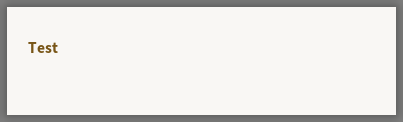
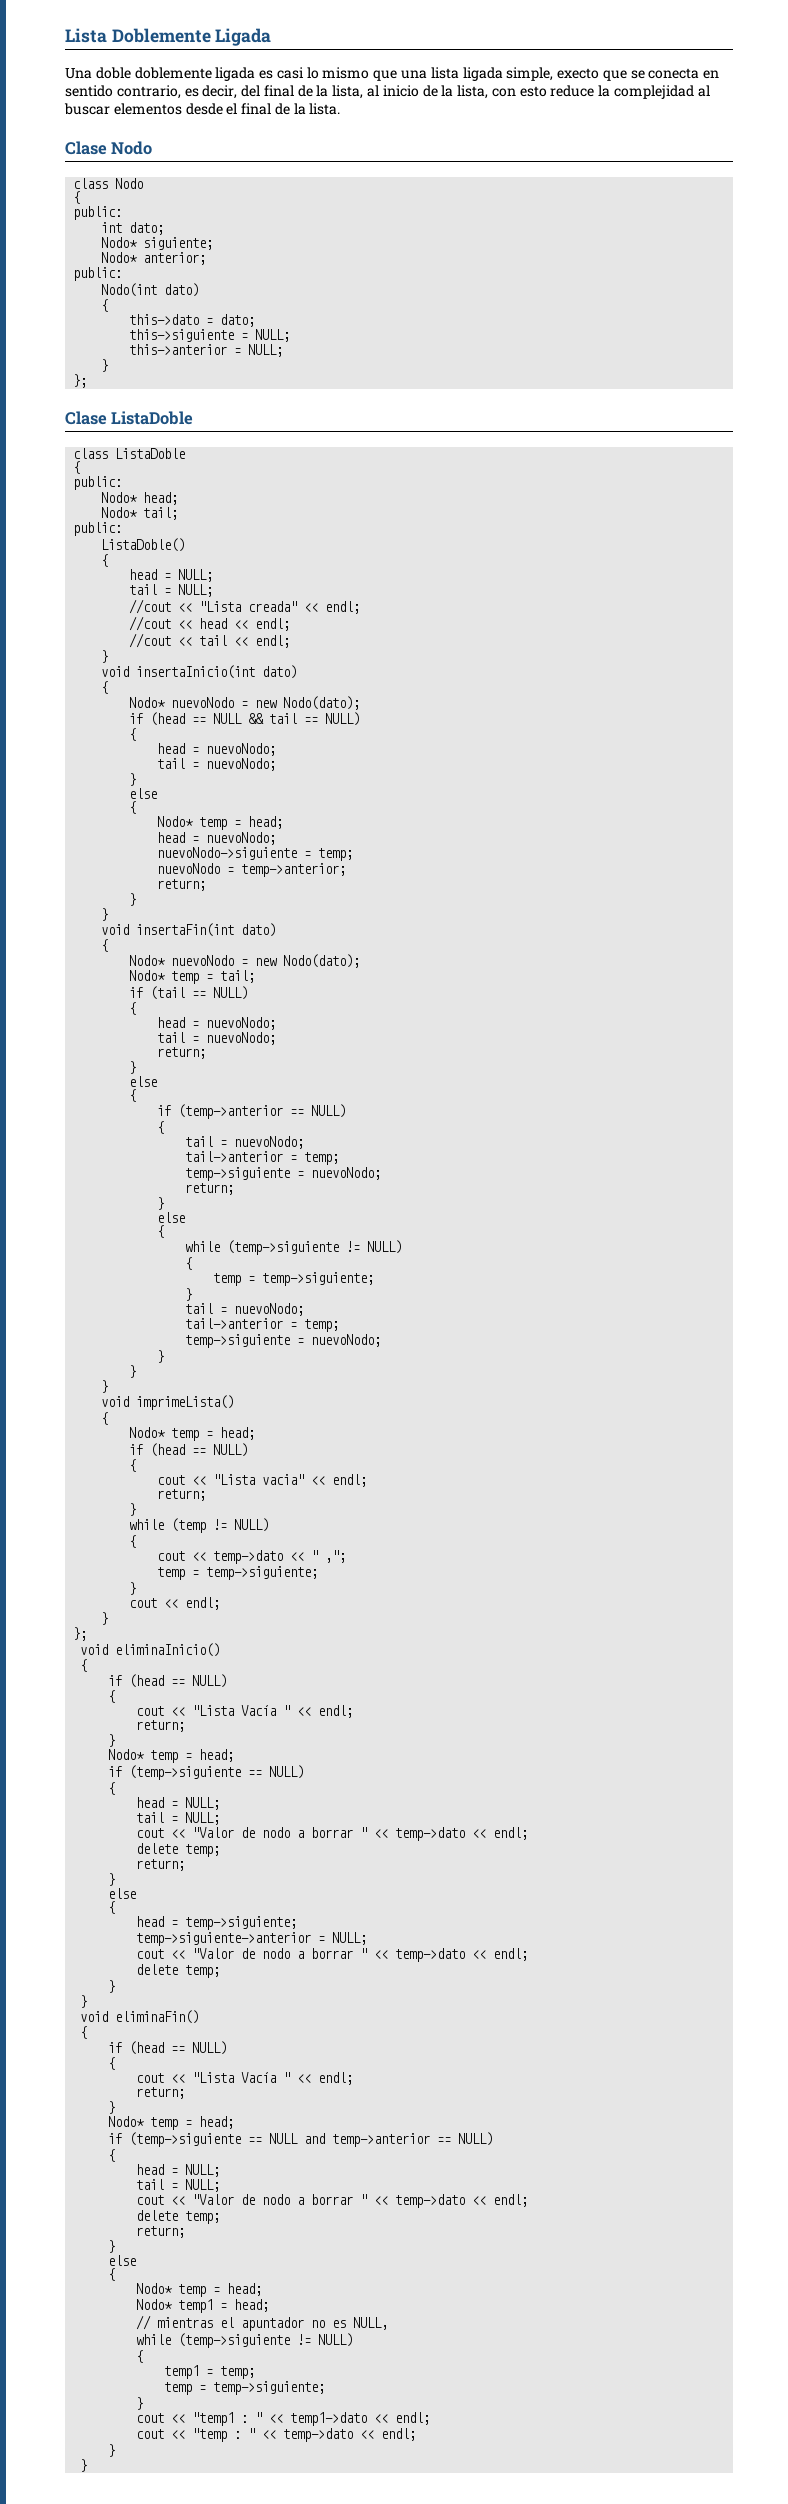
[28,42,58,53] Test -> [65,28,272,46] [65,67,720,81] [65,85,710,99] [64,103,341,115] [65,141,153,155] [73,178,144,189] [73,191,81,204] [73,206,123,220] [101,222,165,235] [101,237,214,250] [101,252,207,265] [73,267,123,281] [101,283,200,297] [101,299,109,312] [129,314,256,327] [129,329,291,342] [129,344,284,357] [101,359,109,372] [73,374,88,388] [65,411,194,425] [73,448,186,459] [73,461,81,474] [73,476,123,490] [101,492,179,505] [101,507,179,520] [73,522,123,536] [101,538,186,552] [101,554,109,567] [129,569,214,582] [129,584,214,597] [129,599,361,614] [129,616,291,631] [129,633,291,648] [101,650,109,663] [101,665,298,679] [101,681,109,694] [129,696,361,710] [129,712,361,726] [129,728,137,741] [157,743,277,756] [157,758,277,771] [129,773,137,786] [129,788,158,799] [129,801,137,814] [157,816,284,830] [157,832,277,845] [157,847,354,861] [157,863,347,877] [157,879,207,891] [129,893,137,906] [101,908,109,921] [101,923,277,937] [101,939,109,952] [129,954,361,968] [129,970,256,984] [129,986,249,1000] [129,1002,137,1015] [157,1017,277,1030] [157,1032,277,1045] [157,1047,207,1059] [129,1061,137,1074] [129,1076,158,1087] [129,1089,137,1102] [157,1104,347,1119] [157,1121,165,1134] [185,1136,305,1149] [185,1151,340,1165] [185,1167,382,1181] [185,1183,235,1195] [157,1197,165,1210] [157,1212,186,1223] [157,1225,165,1238] [185,1240,403,1255] [185,1257,193,1270] [213,1272,375,1286] [185,1288,193,1301] [185,1303,305,1316] [185,1318,340,1332] [185,1334,382,1348] [157,1350,165,1363] [129,1365,137,1378] [101,1380,109,1393] [101,1395,235,1410] [101,1412,109,1425] [129,1427,256,1441] [129,1443,249,1457] [129,1459,137,1472] [157,1474,368,1487] [157,1489,207,1501] [129,1503,137,1516] [129,1518,270,1533] [129,1535,137,1548] [157,1550,347,1564] [157,1566,319,1580] [129,1582,137,1595] [129,1597,221,1610] [101,1612,109,1625] [73,1627,88,1641] [80,1643,221,1657] [80,1659,88,1672] [108,1674,228,1688] [108,1690,116,1703] [136,1705,354,1718] [136,1720,186,1732] [108,1734,116,1747] [108,1749,235,1763] [108,1765,305,1780] [108,1782,116,1795] [136,1797,221,1810] [136,1812,221,1825] [136,1827,529,1841] [136,1843,221,1857] [136,1859,186,1871] [108,1873,116,1886] [108,1888,137,1899] [108,1901,116,1914] [136,1916,298,1930] [136,1932,368,1946] [136,1948,529,1962] [136,1964,221,1978] [108,1980,116,1993] [80,1995,88,2008] [80,2010,200,2024] [80,2026,88,2039] [108,2041,228,2055] [108,2057,116,2070] [136,2072,354,2085] [136,2087,186,2099] [108,2101,116,2114] [108,2116,235,2130] [108,2132,494,2147] [108,2149,116,2162] [136,2164,221,2177] [136,2179,221,2192] [136,2194,529,2208] [136,2210,221,2224] [136,2226,186,2238] [108,2240,116,2253] [108,2255,137,2266] [108,2268,116,2281] [136,2283,263,2297] [136,2299,270,2313] [136,2315,389,2331] [136,2333,354,2348] [136,2350,144,2363] [164,2365,256,2379] [164,2381,326,2395] [136,2397,144,2410] [136,2412,431,2426] [136,2428,417,2442] [108,2444,116,2457] [80,2459,88,2472] Lista Doblemente Ligada // Una doble doblemente ligada es casi lo mismo que una lista ligada simple, execto que se conecta en sentido contrario, es decir, del final de la lista, al inicio de la lista, con esto reduce la complejidad al buscar elementos desde el final de la lista. // Clase Nodo // class Nodo // { // public: // int dato; // Nodo* siguiente; // Nodo* anterior; // public: // Nodo(int dato) // { // this->dato = dato; // this->siguiente = NULL; // this->anterior = NULL; // } // }; // Clase ListaDoble // class ListaDoble // { // public: // Nodo* head; // Nodo* tail; // public: // ListaDoble() // { // head = NULL; // tail = NULL; // //cout << "Lista creada" << endl; // //cout << head << endl; // //cout << tail << endl; // } // void insertaInicio(int dato) // { // Nodo* nuevoNodo = new Nodo(dato); // if (head == NULL && tail == NULL) // { // head = nuevoNodo; // tail = nuevoNodo; // } // else // { // Nodo* temp = head; // head = nuevoNodo; // nuevoNodo->siguiente = temp; // nuevoNodo = temp->anterior; // return; // } // } // void insertaFin(int dato) // { // Nodo* nuevoNodo = new Nodo(dato); // Nodo* temp = tail; // if (tail == NULL) // { // head = nuevoNodo; // tail = nuevoNodo; // return; // } // else // { // if (temp->anterior == NULL) // { // tail = nuevoNodo; // tail->anterior = temp; // temp->siguiente = nuevoNodo; // return; // } // else // { // while (temp->siguiente != NULL) // { // temp = temp->siguiente; // } // tail = nuevoNodo; // tail->anterior = temp; // temp->siguiente = nuevoNodo; // } // } // } // void imprimeLista() // { // Nodo* temp = head; // if (head == NULL) // { // cout << "Lista vacia" << endl; // return; // } // while (temp != NULL) // { // cout << temp->dato << " ,"; // temp = temp->siguiente; // } // cout << endl; // } // }; // void eliminaInicio() // { // if (head == NULL) // { // cout << "Lista Vacía " << endl; // return; // } // Nodo* temp = head; // if (temp->siguiente == NULL) // { // head = NULL; // tail = NULL; // cout << "Valor de nodo a borrar " << temp->dato << endl; // delete temp; // return; // } // else // { // head = temp->siguiente; // temp->siguiente->anterior = NULL; // cout << "Valor de nodo a borrar " << temp->dato << endl; // delete temp; // } // } // void eliminaFin() // { // if (head == NULL) // { // cout << "Lista Vacía " << endl; // return; // } // Nodo* temp = head; // if (temp->siguiente == NULL and temp->anterior == NULL) // { // head = NULL; // tail = NULL; // cout << "Valor de nodo a borrar " << temp->dato << endl; // delete temp; // return; // } // else // { // Nodo* temp = head; // Nodo* temp1 = head; // // mientras el apuntador no es NULL, // while (temp->siguiente != NULL) // { // temp1 = temp; // temp = temp->siguiente; // } // cout << "temp1 : " << temp1->dato << endl; // cout << "temp : " << temp->dato << endl; // } // }

